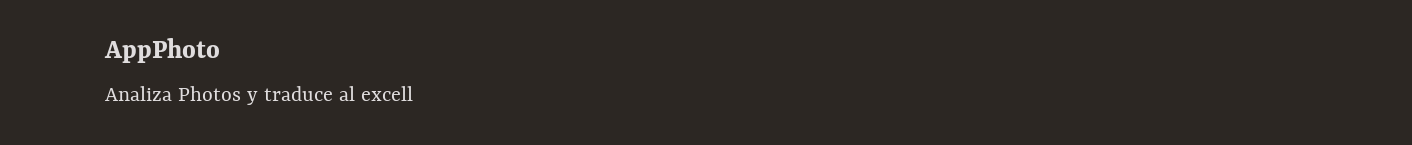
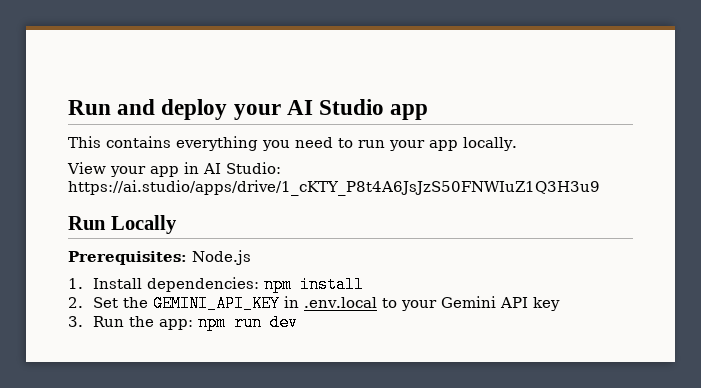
[104,38,220,63] [105,86,414,105] AppPhoto // Analiza Photos y traduce al excell -> [68,99,429,120] [68,136,517,151] [67,162,281,177] [68,180,600,196] [68,215,177,234] [68,250,251,265] [68,276,364,293] [68,295,560,312] [68,314,298,331] Run and deploy your AI Studio app // This contains everything you need to run your app locally. // View your app in AI Studio: https://ai.studio/apps/drive/1_cKTY_P8t4A6JsJzS50FNWIuZ1Q3H3u9 // Run Locally // Prerequisites: Node.js // 1. Install dependencies: npm install // 2. Set the GEMINI_API_KEY in .env.local to your Gemini API key // 3. Run the app: npm run dev

